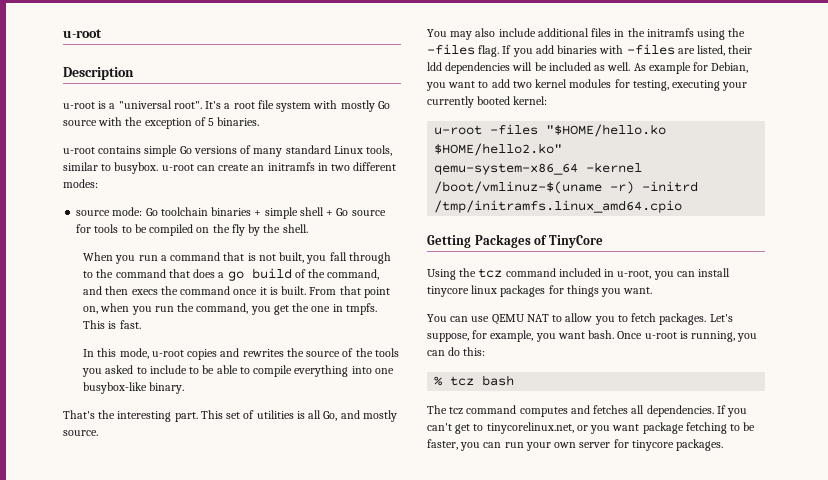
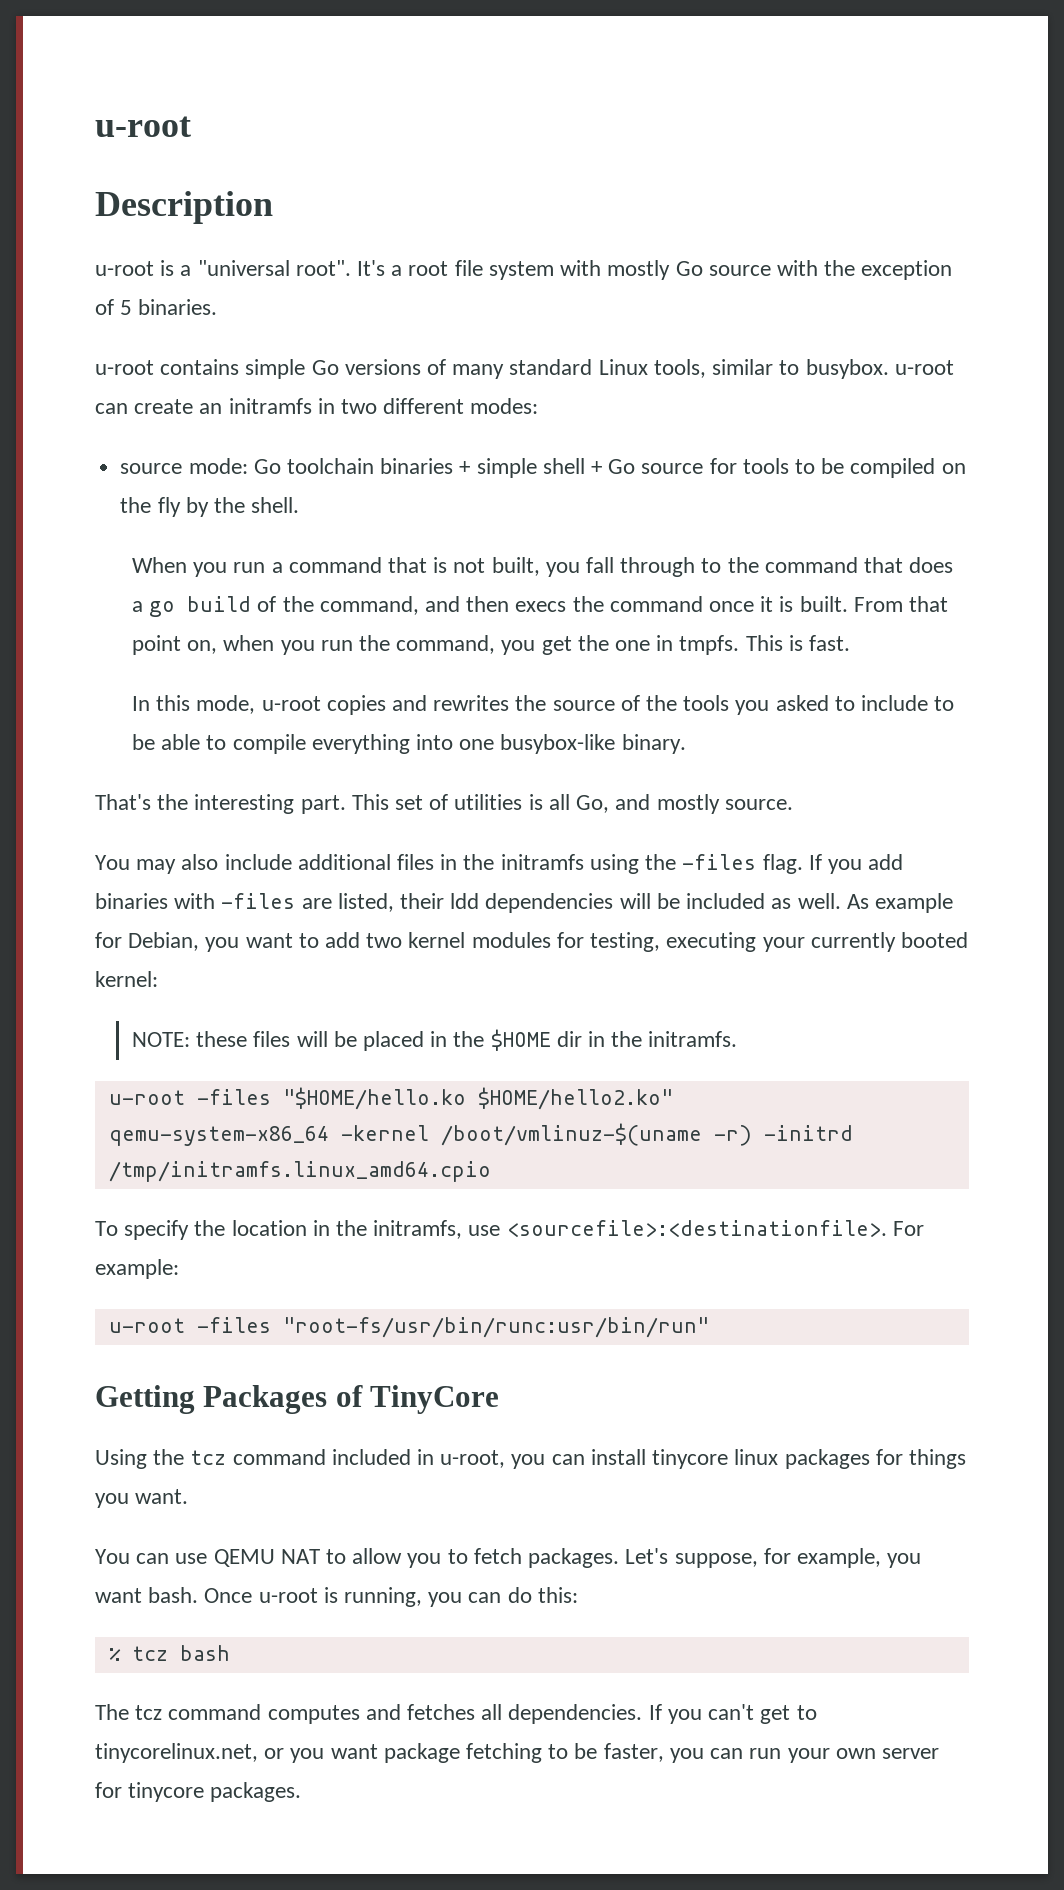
(548, 100) none -> [131,1029,738,1051] // NOTE: these files will be placed in the $HOME dir in the initramfs.
(683, 206) none -> [95,1220,924,1240] [95,1259,179,1279] [108,1317,709,1338] // To specify the location in the initramfs, use <sourcefile>:<destinationfile>. For example: // u-root -files "root-fs/usr/bin/runc:usr/bin/run"

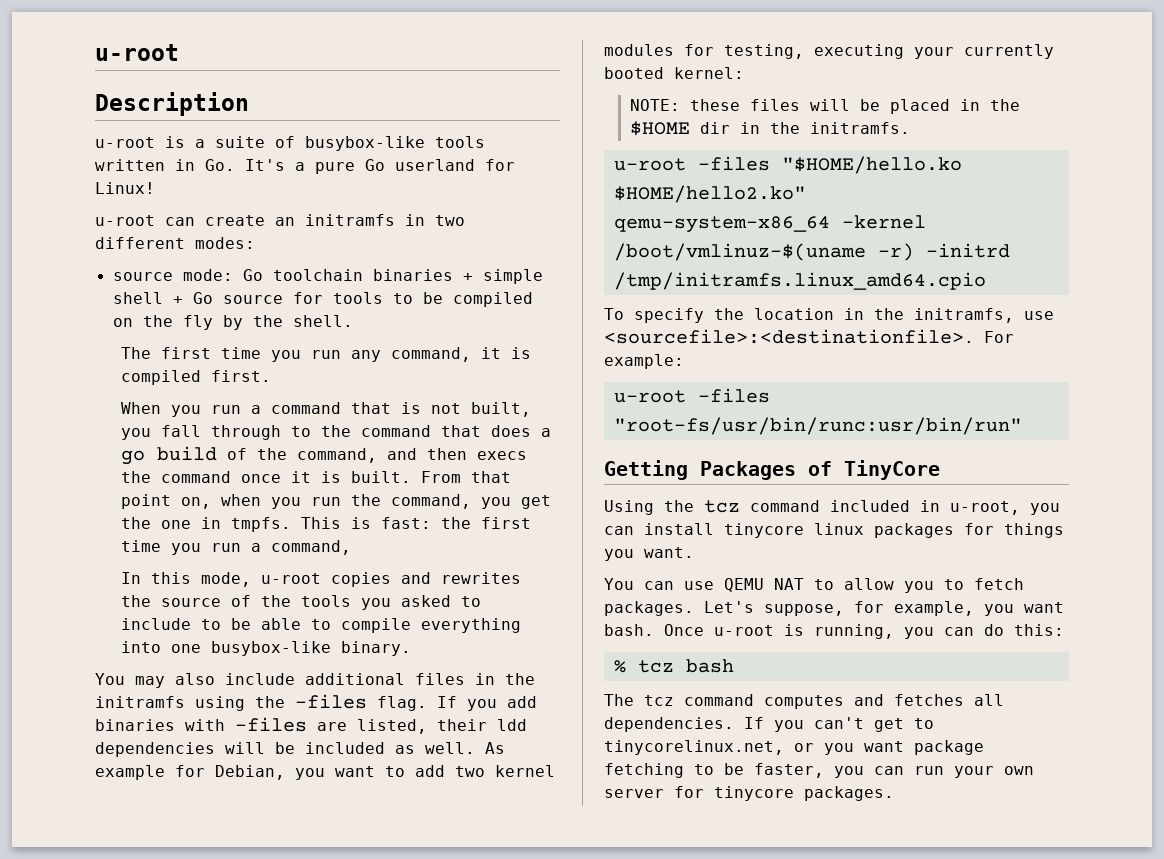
[197,260,953,280] [95,299,218,315] [95,359,889,379] "universal root". It's a root file system with mostly Go source with the exception of 5 binaries. // u-root contains simple Go versions of many standard Linux tools, similar to busybox. -> [215,136,485,151] [95,159,515,174] [95,182,155,194] suite of busybox-like tools written in Go. It's a pure Go userland for Linux! //
(300, 505) none -> [120,347,531,362] [120,370,271,385] // The first time you run any command, it is compiled first.
[809,635,851,651] fast. -> [380,517,531,529] [120,540,351,555] fast: the first time you run a command,
[95,794,793,814] // That's the interesting part. This set of utilities is all Go, and mostly source. -> (411, 648) none

